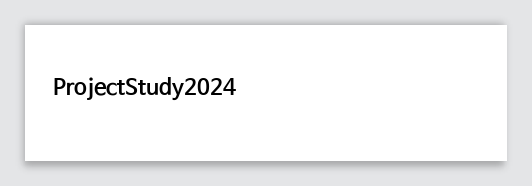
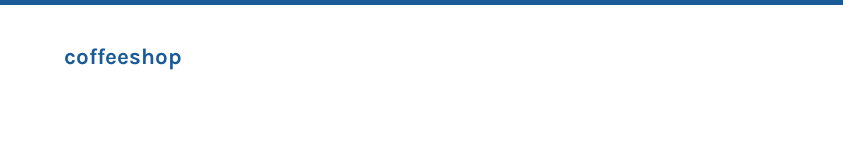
[53,77,236,101] ProjectStudy2024 -> [64,48,182,70] coffeeshop

